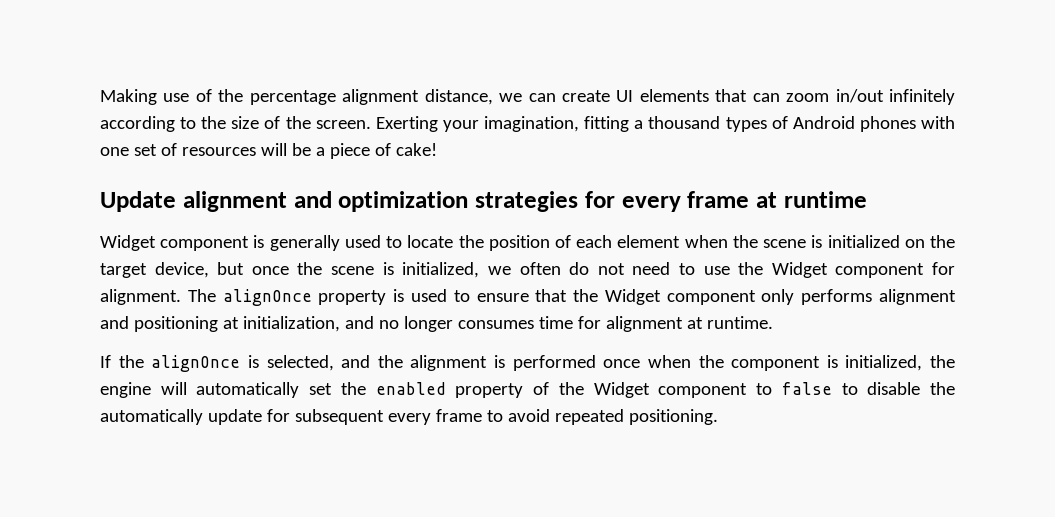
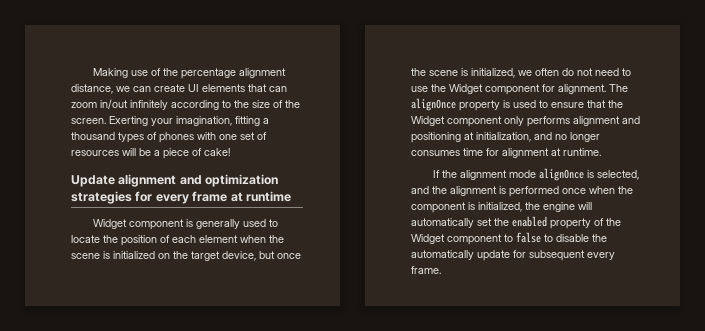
[792,116,855,129] Android -> (157, 136) none
(144, 361) none -> [460,170,537,180] alignment mode
[435,409,718,425] frame to avoid repeated positioning. -> [411,266,441,274] frame.

